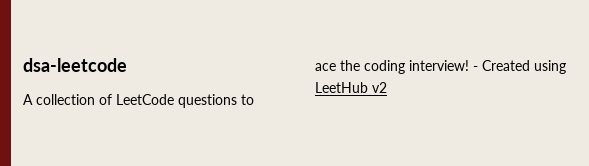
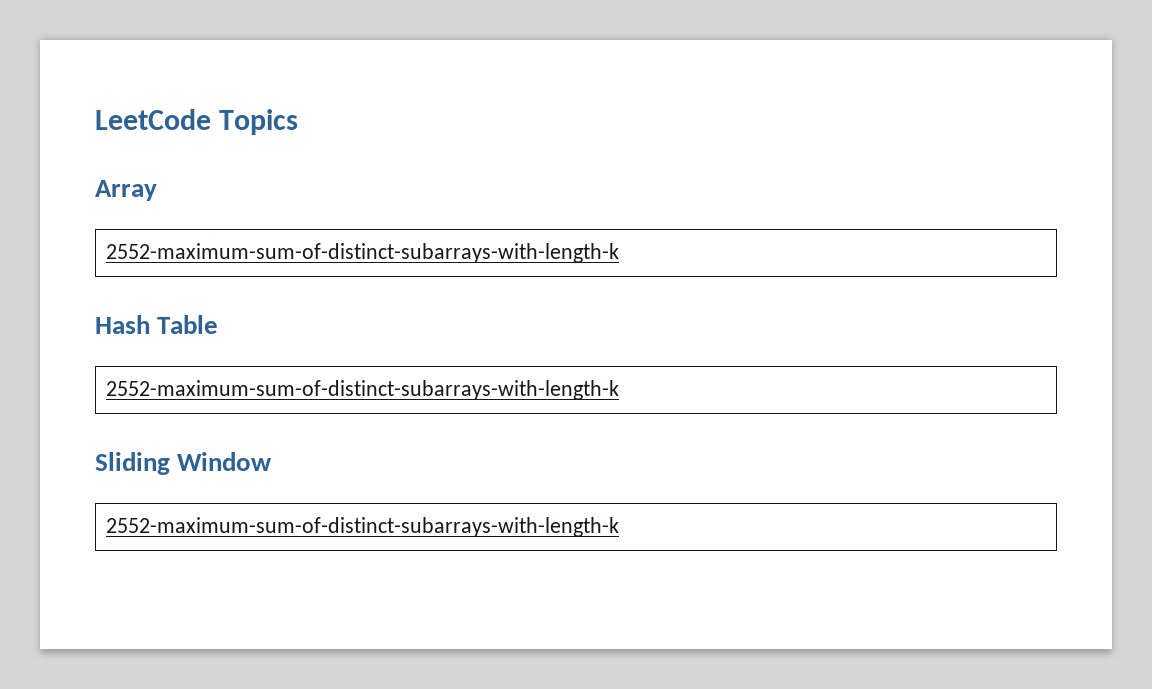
[23,58,127,72] [23,94,254,108] [315,60,566,74] [315,82,387,93] dsa-leetcode // A collection of LeetCode questions to ace the coding interview! - Created using LeetHub v2 -> [95,109,299,135] [95,180,157,201] [106,243,620,263] [95,315,219,334] [106,380,620,400] [95,452,273,475] [106,517,620,537] LeetCode Topics // Array // 2552-maximum-sum-of-distinct-subarrays-with-length-k // Hash Table // 2552-maximum-sum-of-distinct-subarrays-with-length-k // Sliding Window // 2552-maximum-sum-of-distinct-subarrays-with-length-k

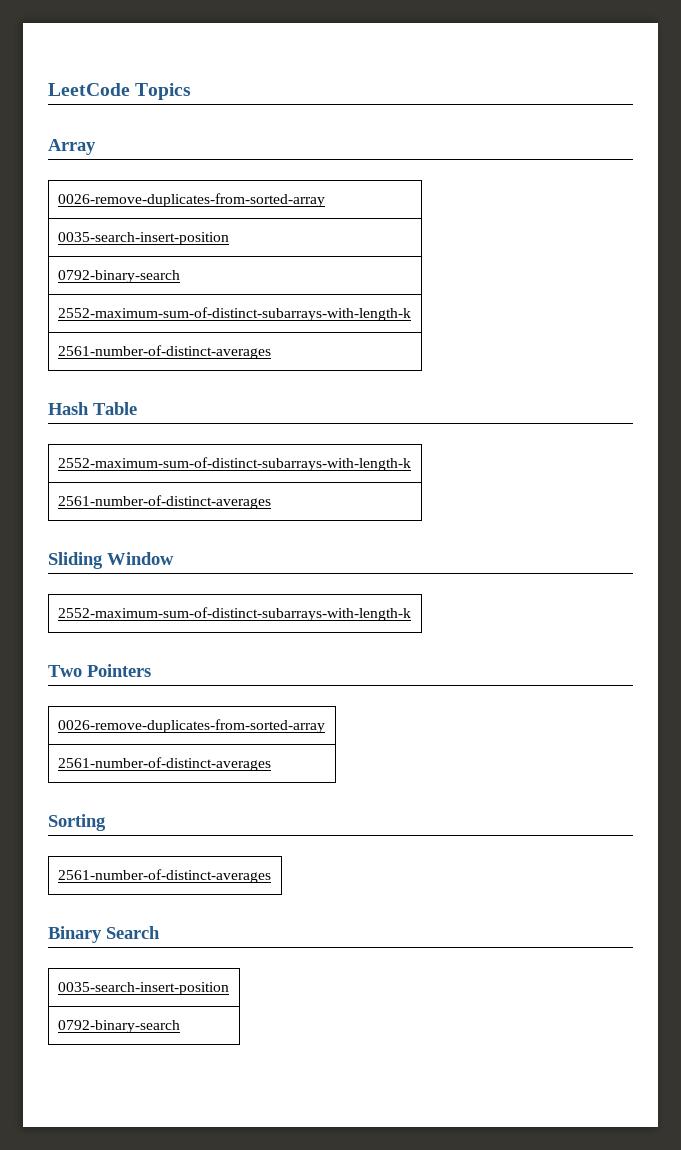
[106,243,620,263] // 2552-maximum-sum-of-distinct-subarrays-with-length-k -> [57,193,325,207] [57,232,229,245] [57,270,180,283] [57,307,411,321] [57,345,271,359] // 0026-remove-duplicates-from-sorted-array // 0035-search-insert-position // 0792-binary-search // 2552-maximum-sum-of-distinct-subarrays-with-length-k // 2561-number-of-distinct-averages
(620, 390) none -> [57,495,271,509] // 2561-number-of-distinct-averages
(620, 527) none -> [48,664,151,677] [57,719,325,733] [57,757,271,771] [48,814,106,831] [57,869,271,883] [48,926,160,943] [57,982,229,995] [57,1020,180,1033] // Two Pointers // 0026-remove-duplicates-from-sorted-array // 2561-number-of-distinct-averages // Sorting // 2561-number-of-distinct-averages // Binary Search // 0035-search-insert-position // 0792-binary-search

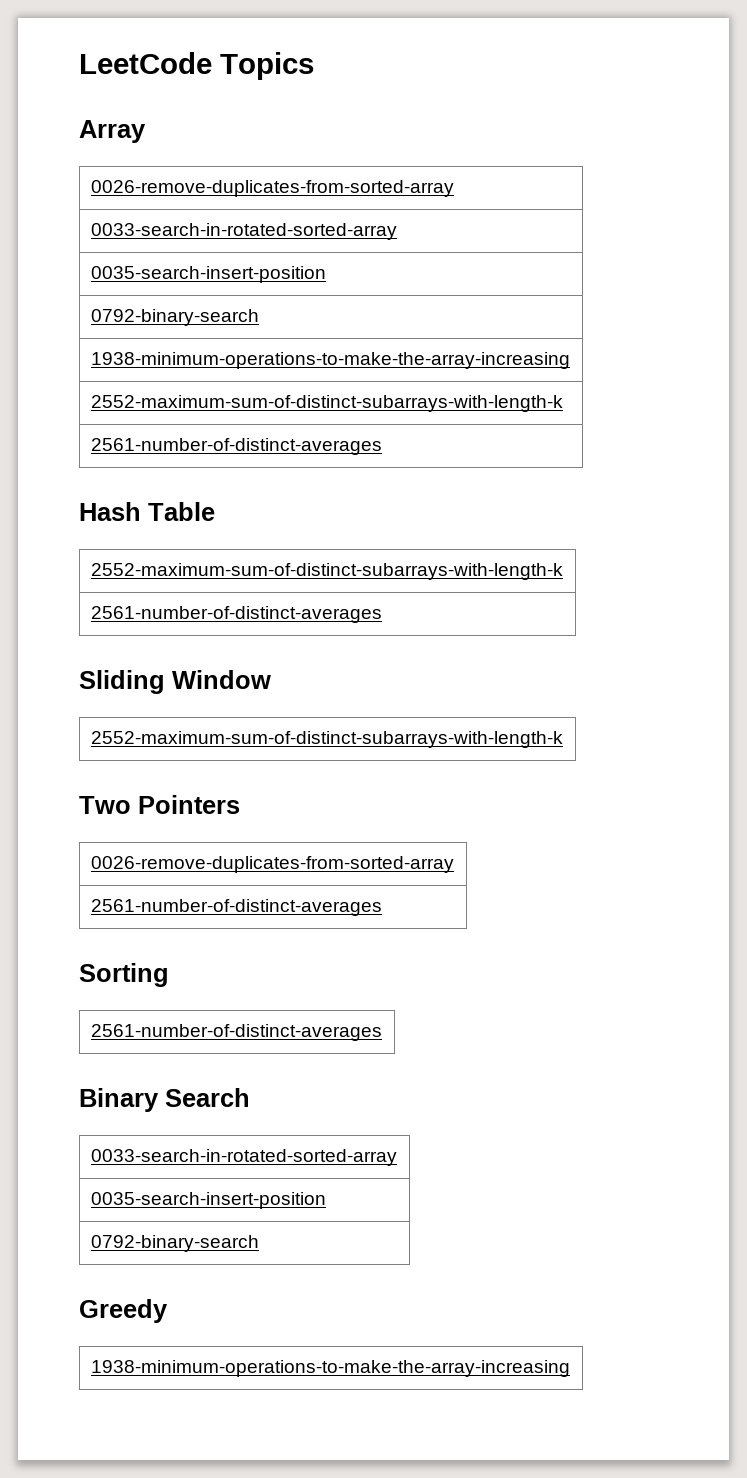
[57,232,229,245] [57,270,180,283] // 0035-search-insert-position // 0792-binary-search -> [90,223,397,240] [90,266,326,283] [90,309,259,326] [90,352,570,369] // 0033-search-in-rotated-sorted-array // 0035-search-insert-position // 0792-binary-search // 1938-minimum-operations-to-make-the-array-increasing
[57,982,229,995] [57,1020,180,1033] // 0035-search-insert-position // 0792-binary-search -> [90,1149,397,1166] [90,1192,326,1209] [90,1235,259,1252] [79,1299,168,1323] [90,1360,570,1377] // 0033-search-in-rotated-sorted-array // 0035-search-insert-position // 0792-binary-search // Greedy // 1938-minimum-operations-to-make-the-array-increasing

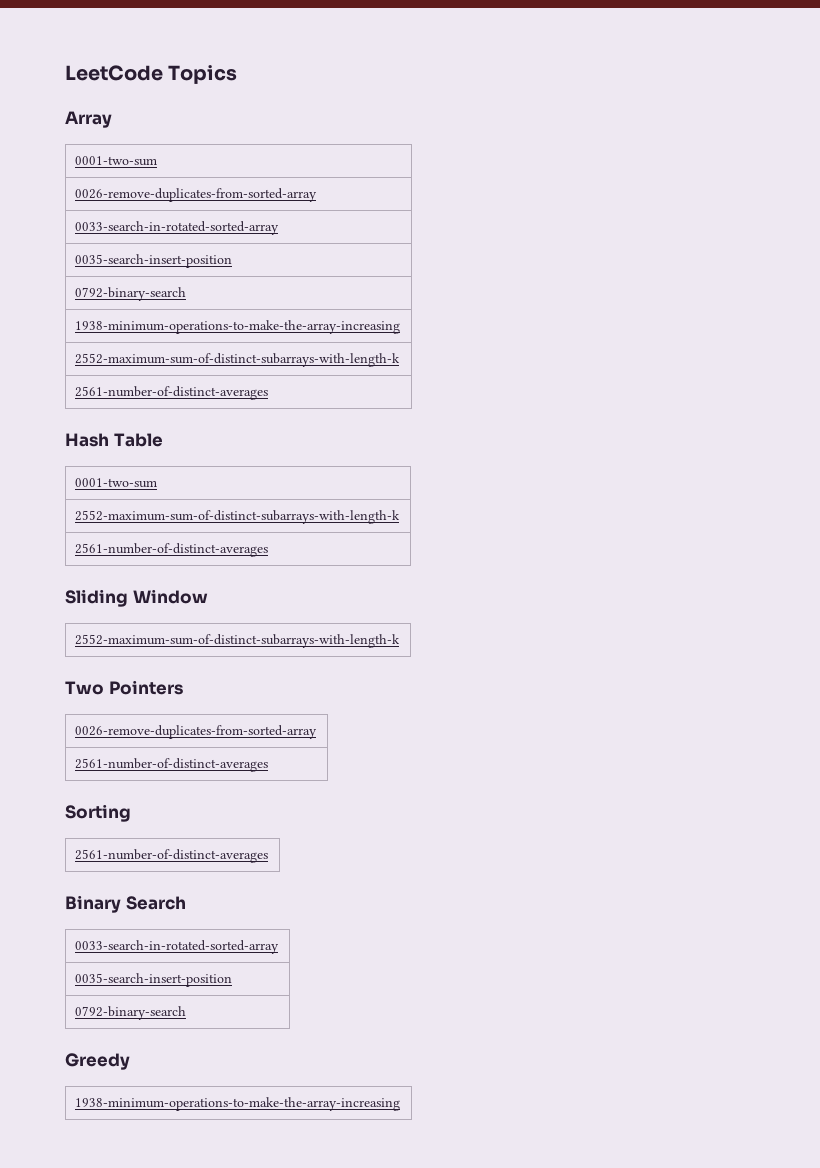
(146, 131) none -> [75,156,158,166] // 0001-two-sum
(215, 511) none -> [75,478,158,488] // 0001-two-sum

